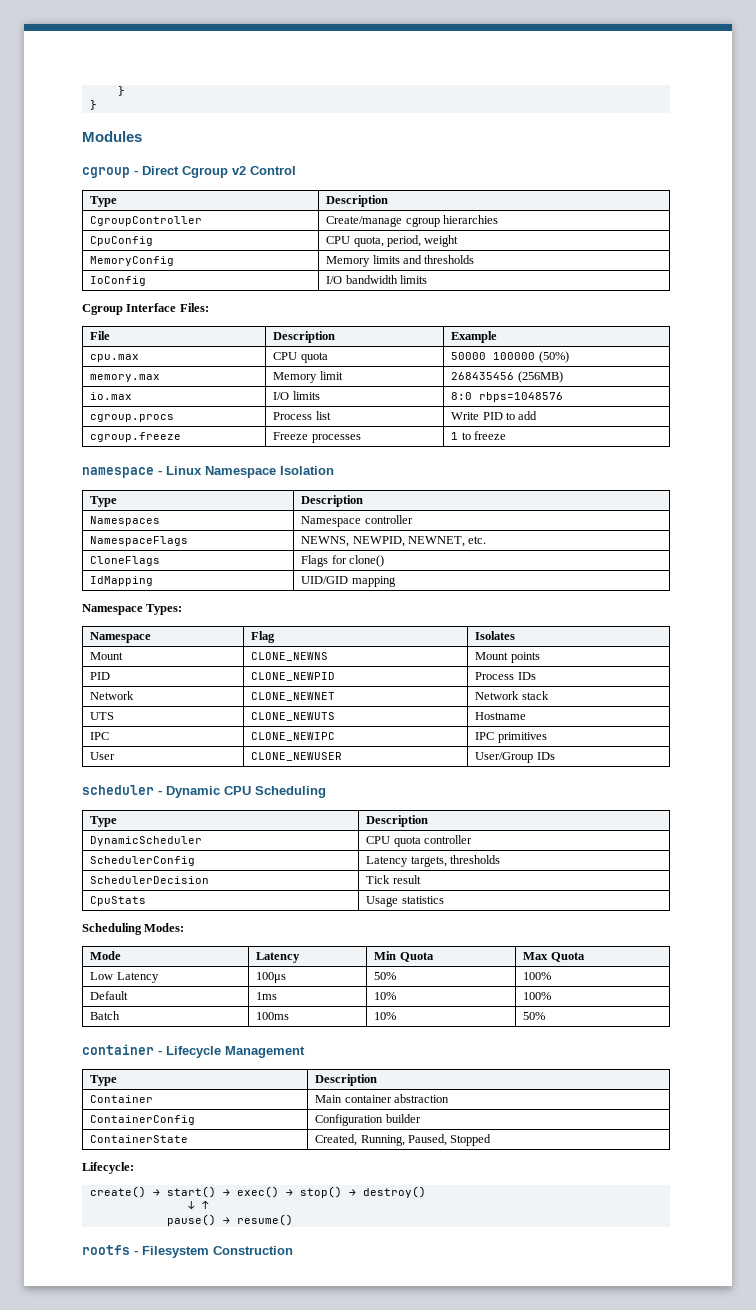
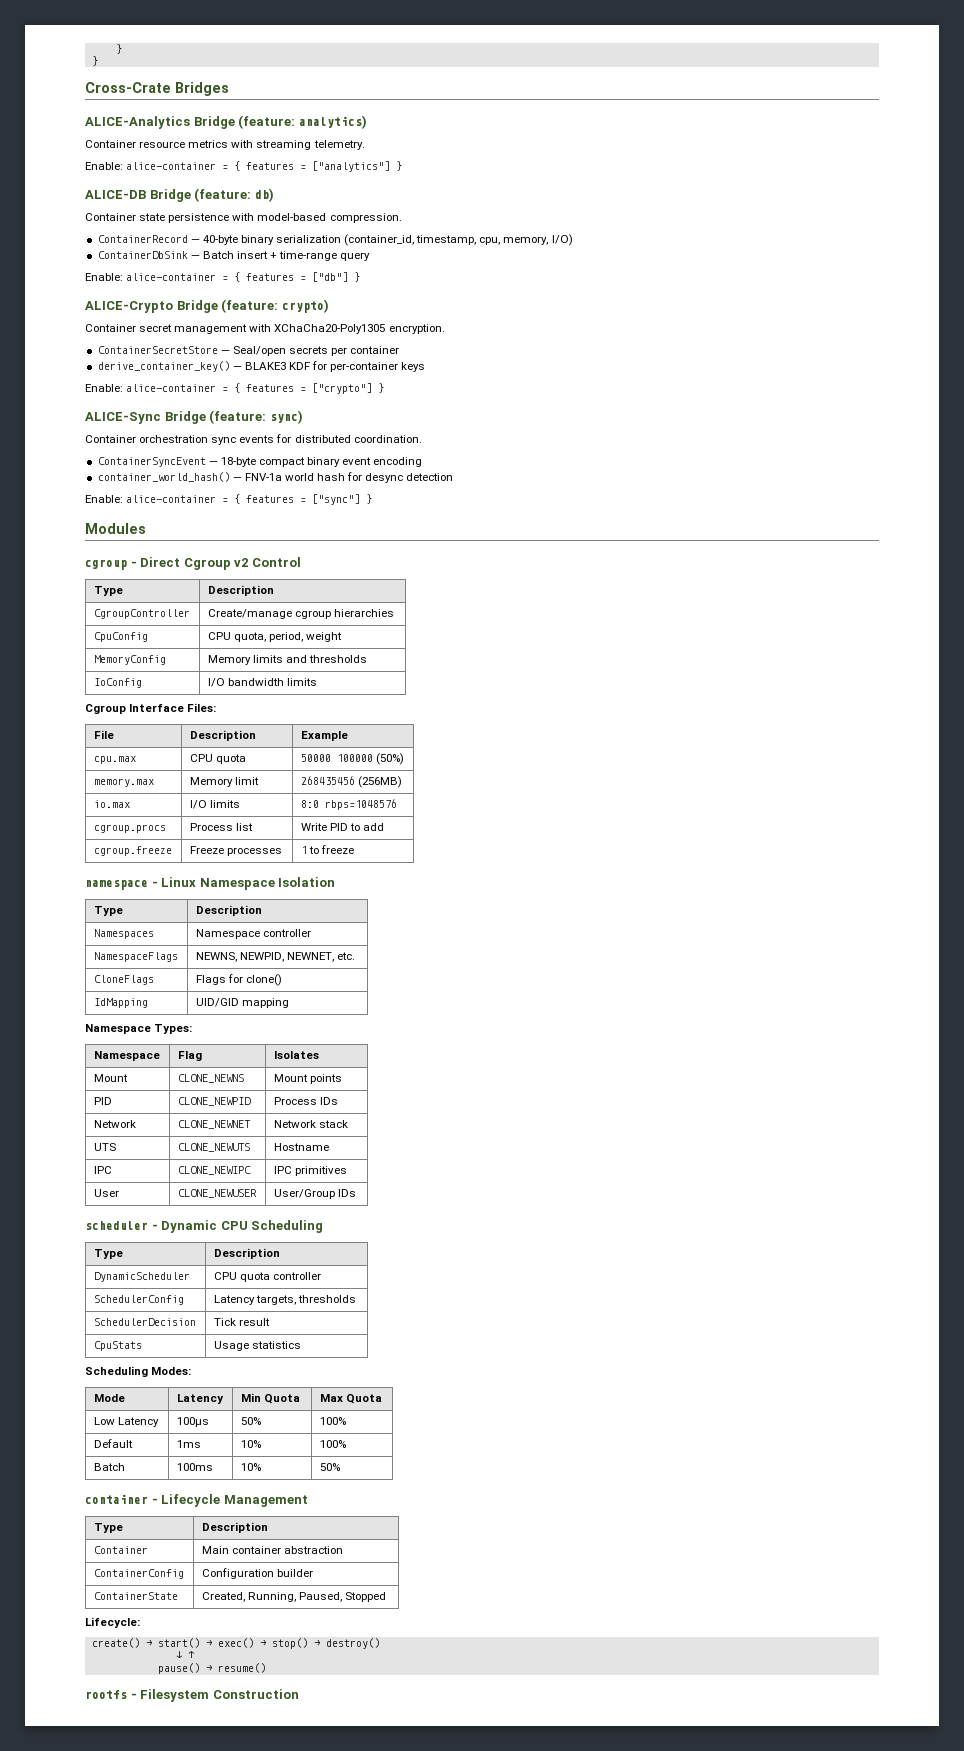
(97, 105) none -> [85,82,229,96] [85,115,367,129] [85,140,365,150] [85,161,403,172] [85,188,274,202] [85,213,402,223] [97,234,573,246] [97,251,371,261] [85,272,361,282] [85,299,329,313] [85,324,445,334] [97,346,400,356] [97,361,426,372] [85,383,385,394] [85,410,303,424] [85,434,422,445] [97,457,423,467] [97,472,454,483] [85,494,373,505] // Cross-Crate Bridges // ALICE-Analytics Bridge (feature: analytics) // Container resource metrics with streaming telemetry. // Enable: alice-container = { features = ["analytics"] } // ALICE-DB Bridge (feature: db) // Container state persistence with model-based compression. // ContainerRecord — 40-byte binary serialization (container_id, timestamp, cpu, memory, I/O) // ContainerDbSink — Batch insert + time-range query // Enable: alice-container = { features = ["db"] } // ALICE-Crypto Bridge (feature: crypto) // Container secret management with XChaCha20-Poly1305 encryption. // ContainerSecretStore — Seal/open secrets per container // derive_container_key() — BLAKE3 KDF for per-container keys // Enable: alice-container = { features = ["crypto"] } // ALICE-Sync Bridge (feature: sync) // Container orchestration sync events for distributed coordination. // ContainerSyncEvent — 18-byte compact binary event encoding // container_world_hash() — FNV-1a world hash for desync detection // Enable: alice-container = { features = ["sync"] }

